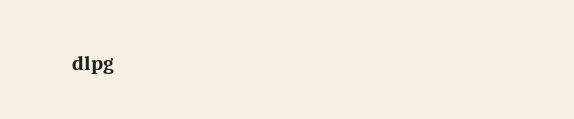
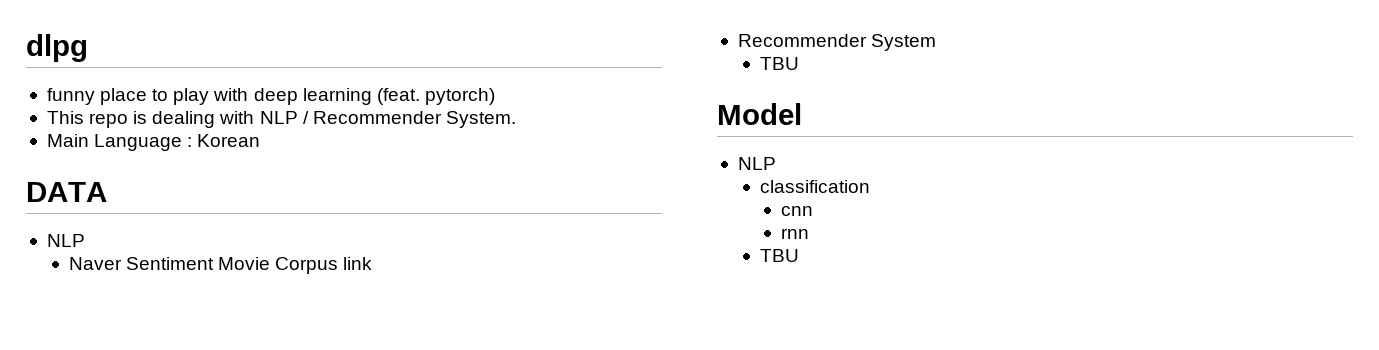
(114, 64) none -> [46,88,495,105] [46,111,516,128] [46,134,261,151] [26,182,107,202] [46,234,85,247] [68,257,373,274] [737,34,937,51] [759,57,799,70] [717,103,802,125] [737,157,776,170] [759,180,870,193] [781,206,814,216] [781,228,810,239] [759,249,799,262] // funny place to play with deep learning (feat. pytorch) // This repo is dealing with NLP / Recommender System. // Main Language : Korean // DATA // NLP // Naver Sentiment Movie Corpus link // Recommender System // TBU // Model // NLP // classification // cnn // rnn // TBU

